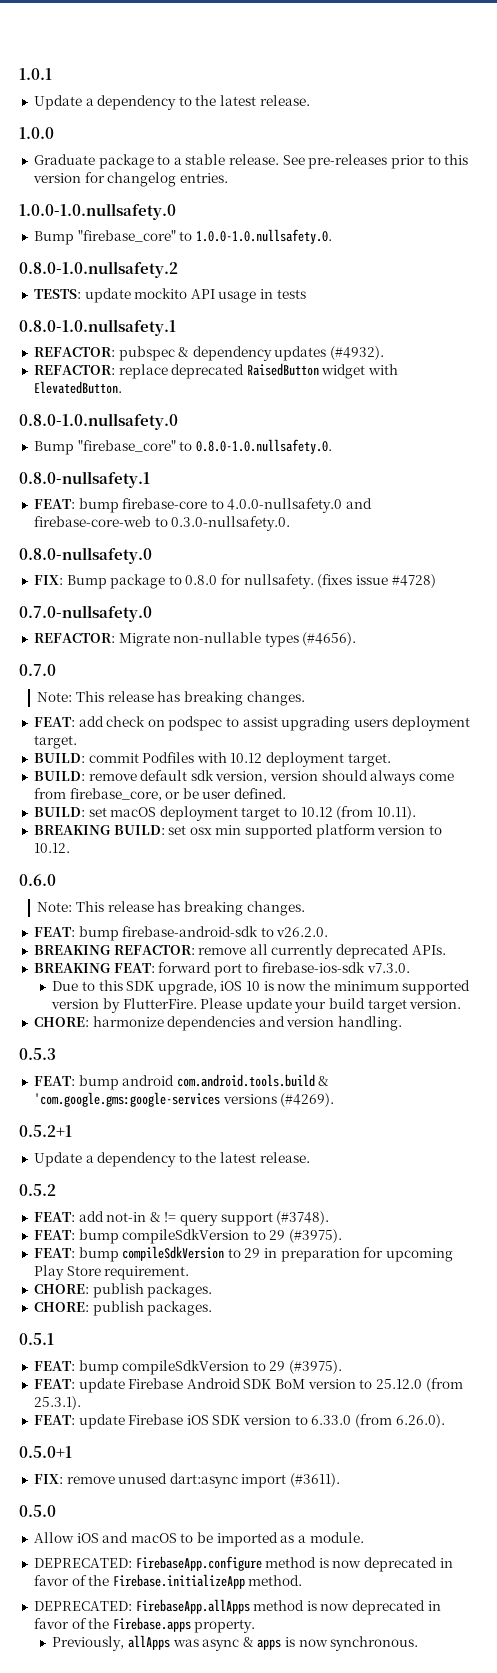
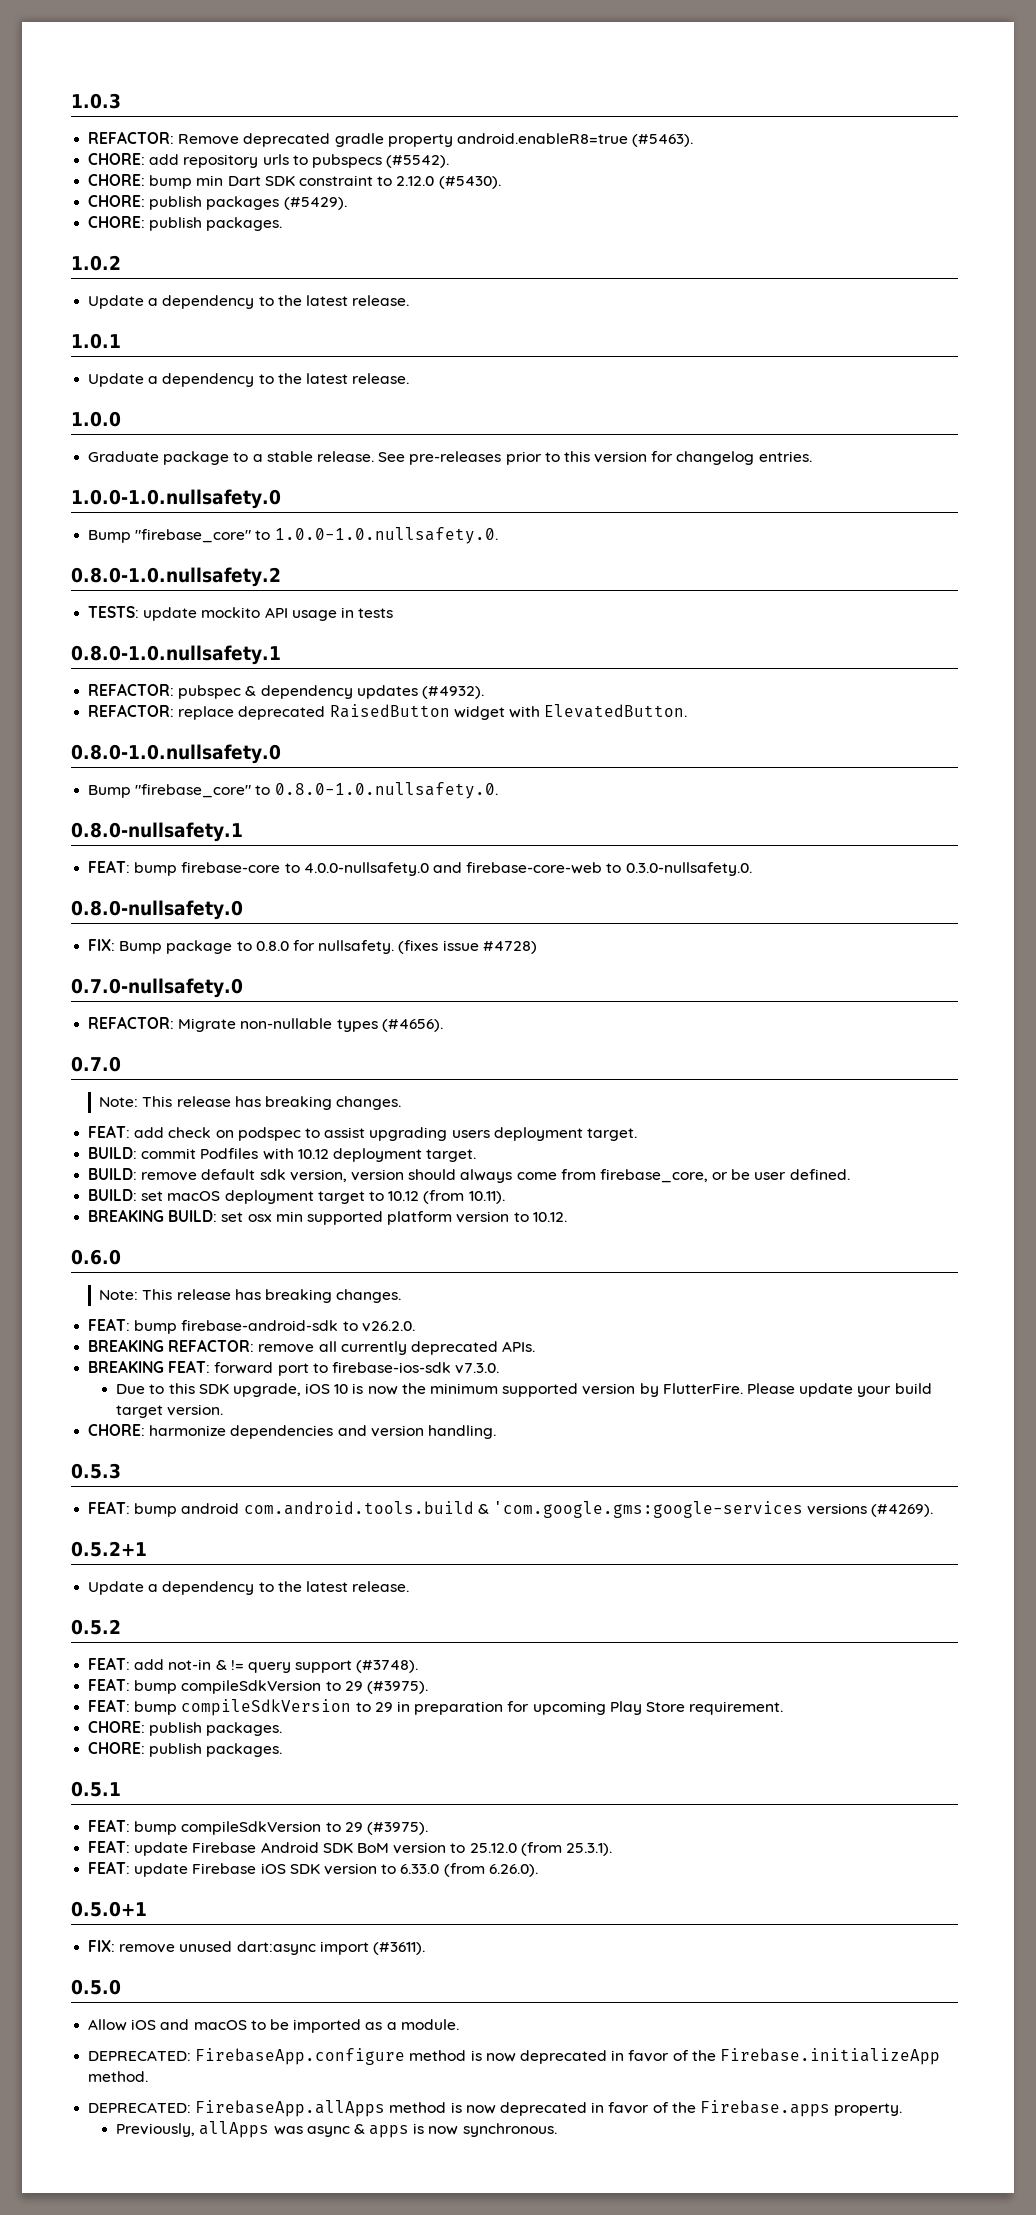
(19, 74) none -> [71,93,121,109] [88,131,694,147] [88,153,450,168] [88,174,501,189] [88,195,347,210] [88,216,283,231] [71,255,121,271] [88,295,410,309] 1.0.3 // REFACTOR: Remove deprecated gradle property android.enableR8=true (#5463). // CHORE: add repository urls to pubspecs (#5542). // CHORE: bump min Dart SDK constraint to 2.12.0 (#5430). // CHORE: publish packages (#5429). // CHORE: publish packages. // 1.0.2 // Update a dependency to the latest release. //

